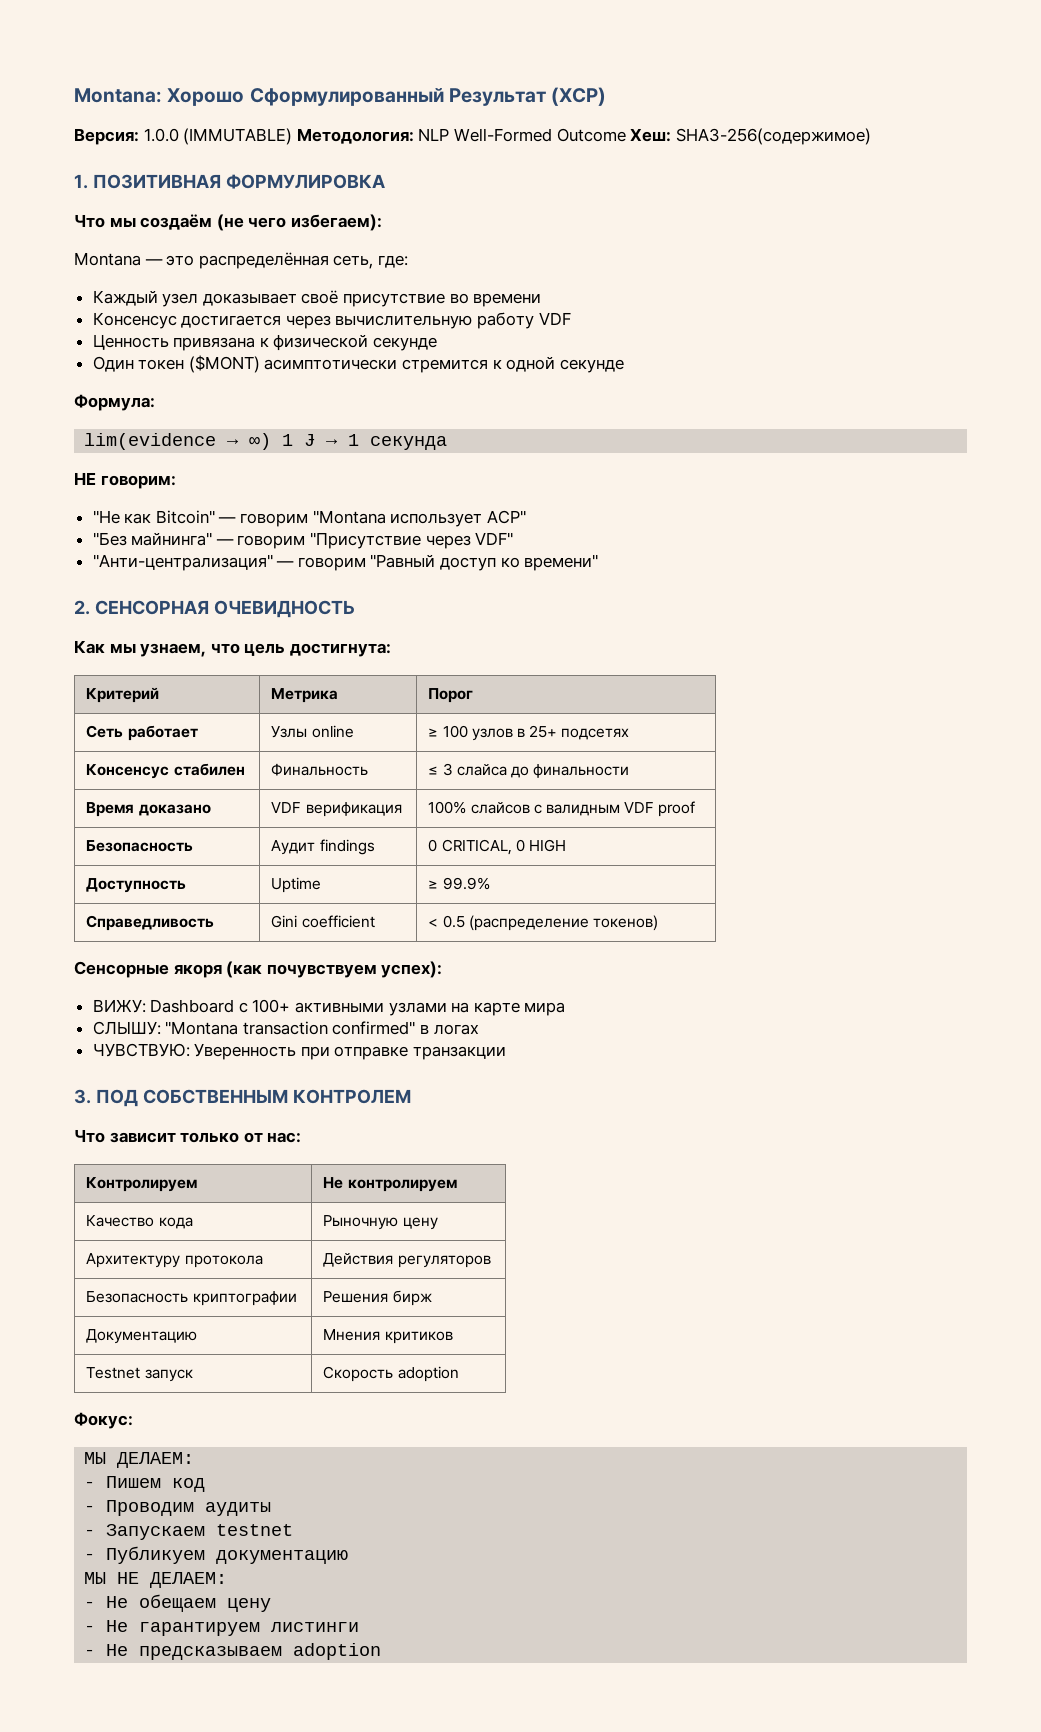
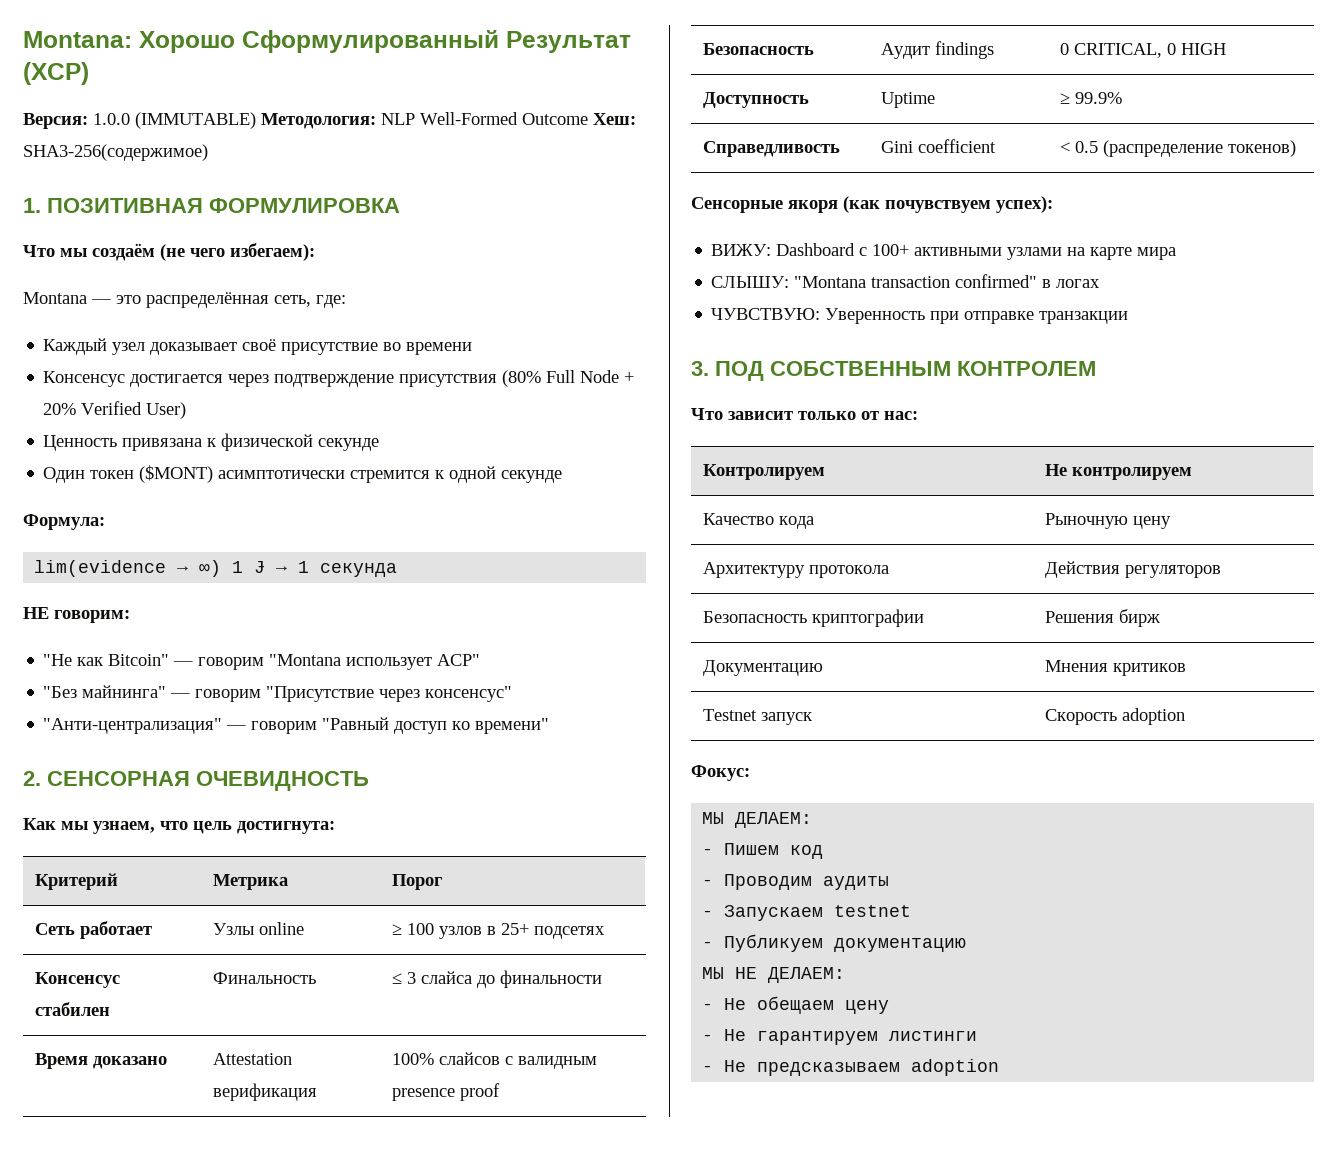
[335,312,571,329] вычислительную работу VDF -> [274,370,635,387] [43,401,187,419] подтверждение присутствия (80% Full Node + 20% Verified User)
[475,532,514,545] VDF" -> [425,686,513,702] консенсус"
[271,802,302,813] VDF -> [212,1053,292,1065] Attestation
[624,802,655,813] VDF -> [391,1088,455,1101] presence

